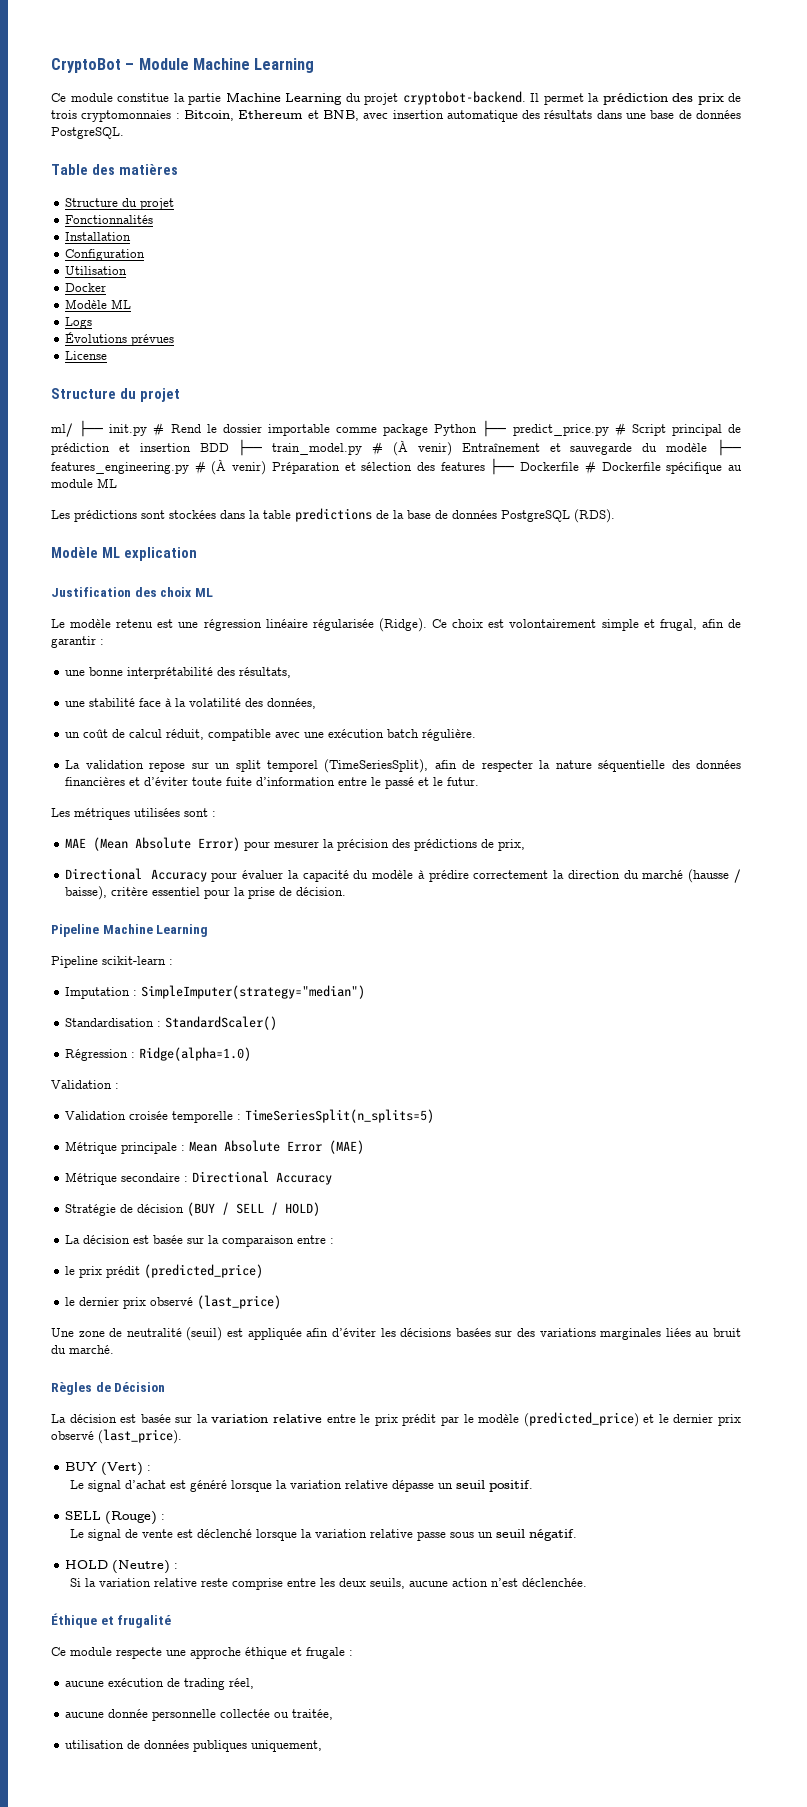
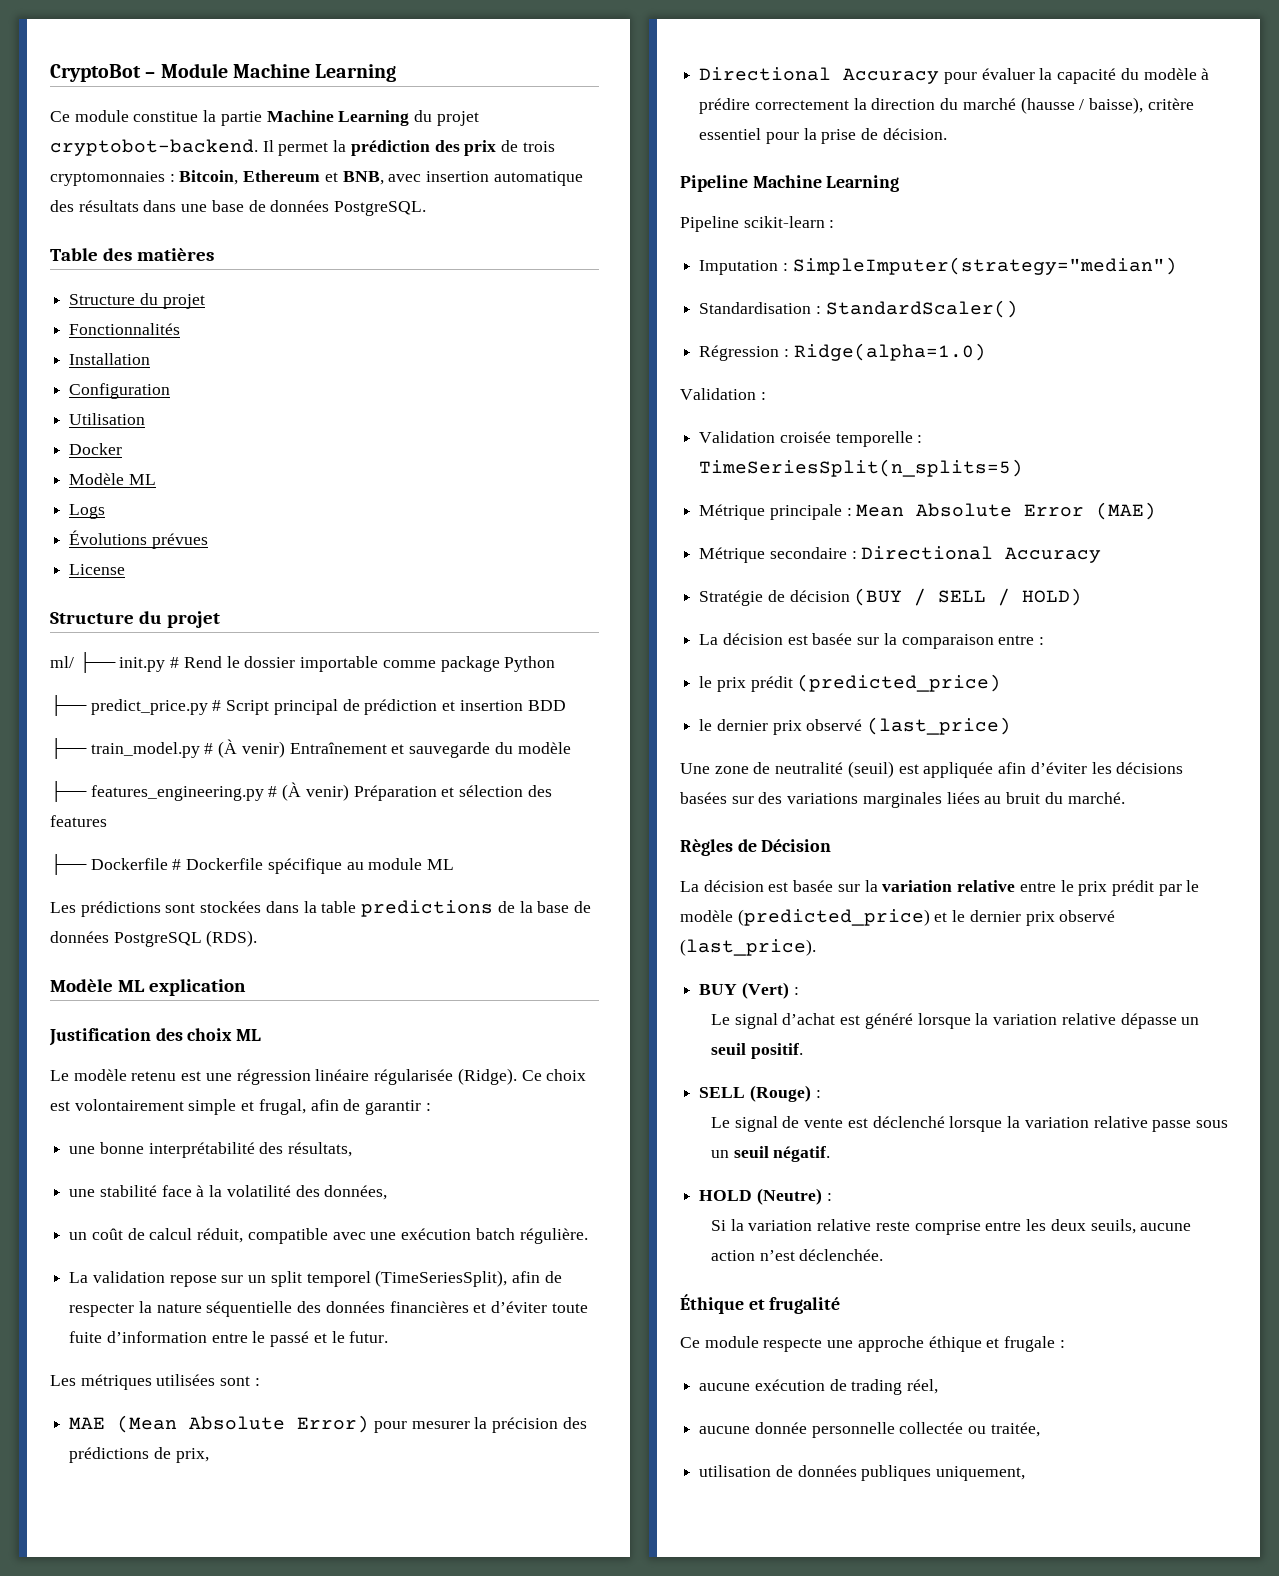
(478, 430) none -> (556, 664) //
(229, 447) none -> (566, 705) //
(708, 447) none -> (571, 748) //
(485, 466) none -> (107, 821) //

